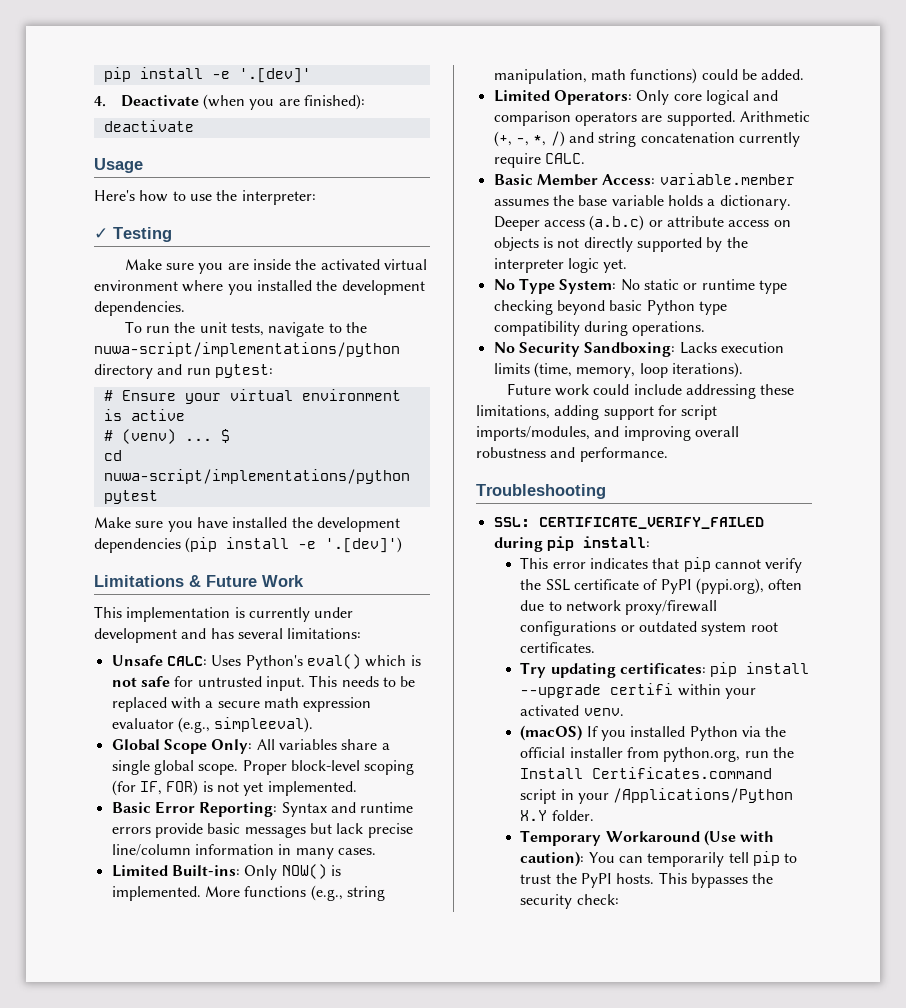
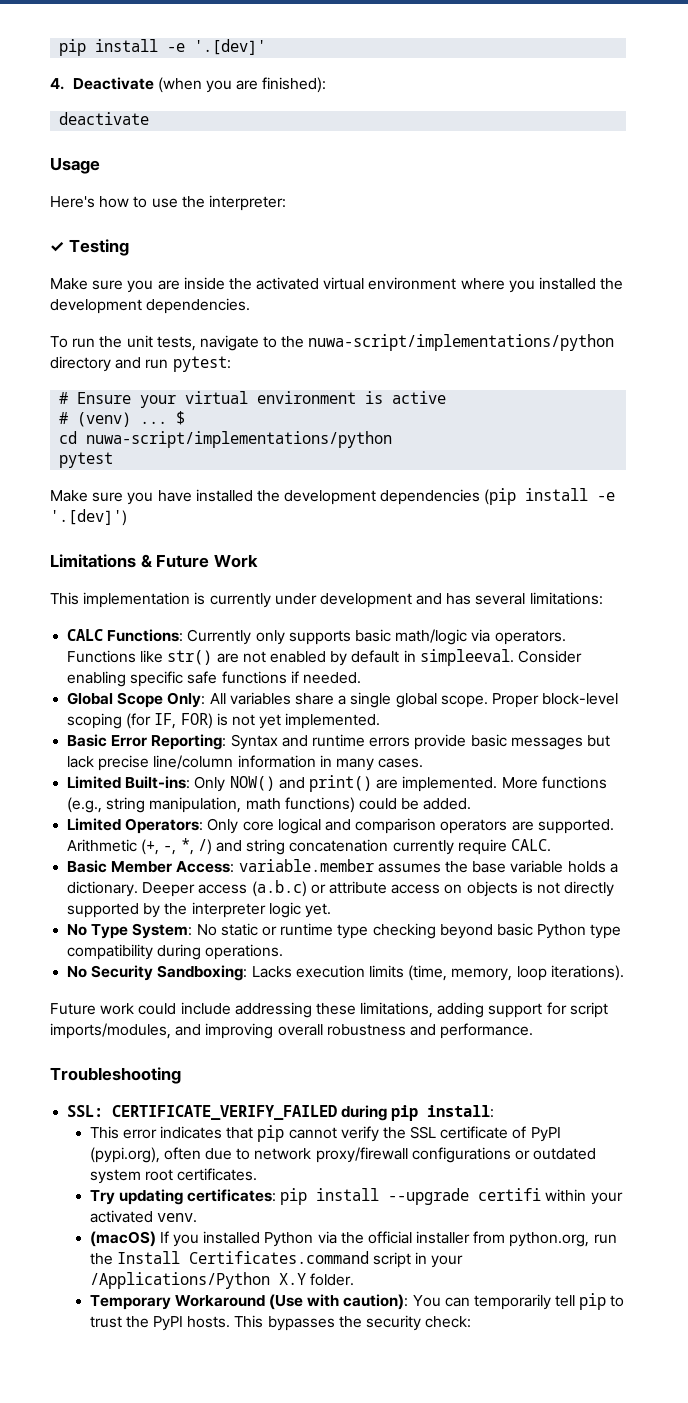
[111,654,421,670] [111,675,416,691] [111,697,372,712] [111,717,314,733] Unsafe CALC: Uses Python's eval() which is not safe for untrusted input. This needs to be replaced with a secure math expression evaluator (e.g., simpleeval). -> [67,629,566,645] [67,649,582,666] [67,671,361,687] CALC Functions: Currently only supports basic math/logic via operators. Functions like str() are not enabled by default in simpleeval. Consider enabling specific safe functions if needed.
[330,865,341,876] is -> [278,775,399,792] and print() are

